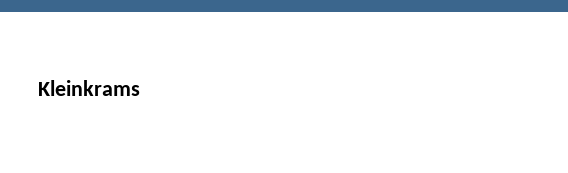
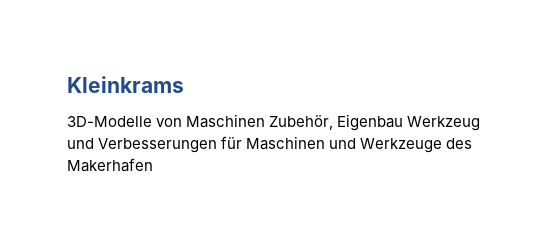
(140, 88) none -> [67,114,481,131] [67,136,473,153] [67,158,153,172] // 3D-Modelle von Maschinen Zubehör, Eigenbau Werkzeug und Verbesserungen für Maschinen und Werkzeuge des Makerhafen

